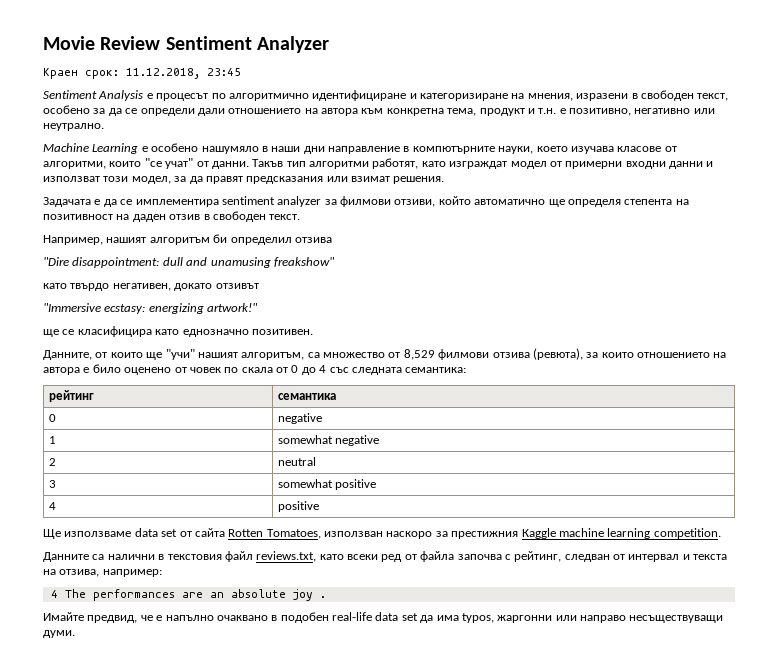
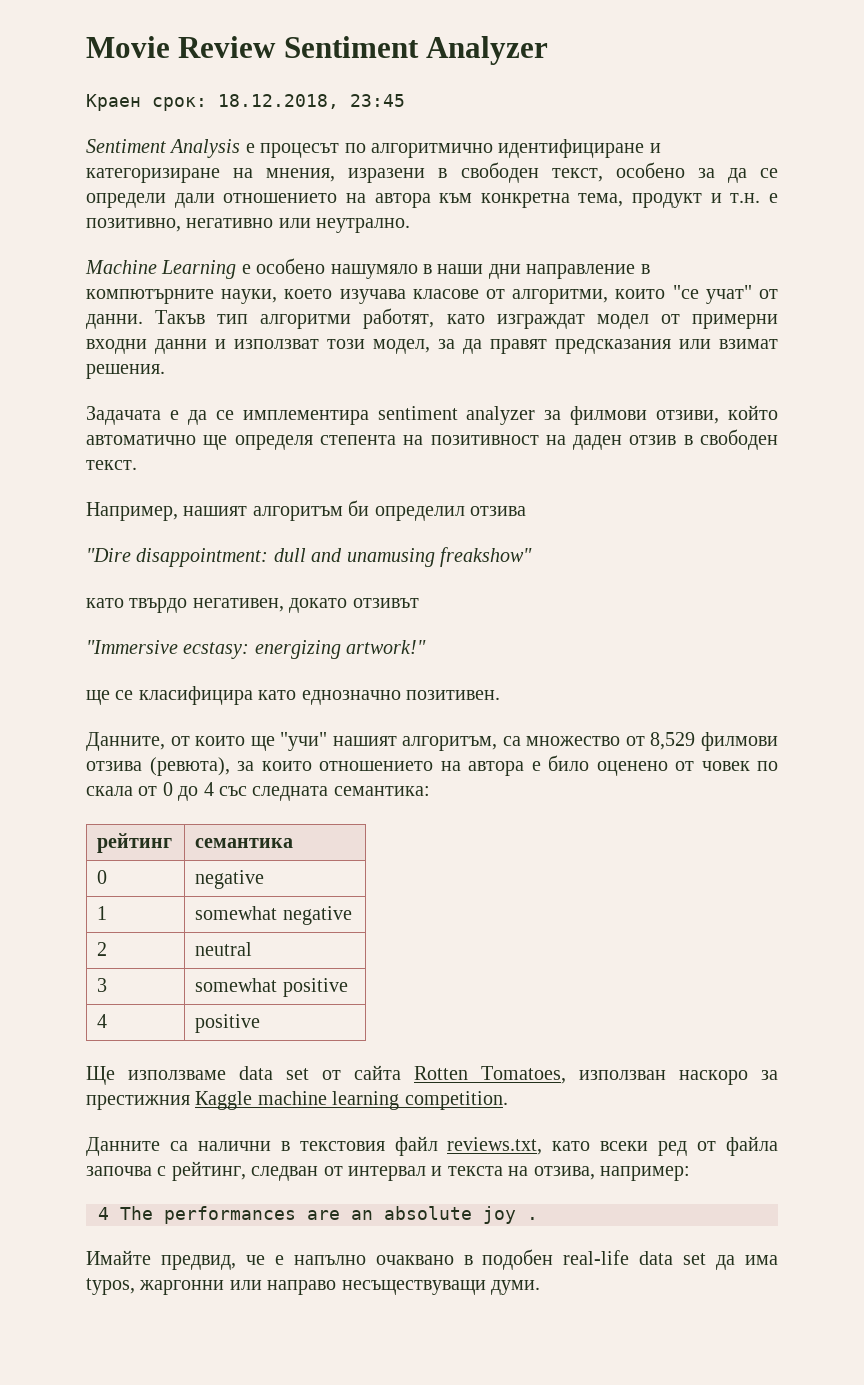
[126,68,200,79] 11.12.2018, -> [218,94,339,109] 18.12.2018,

